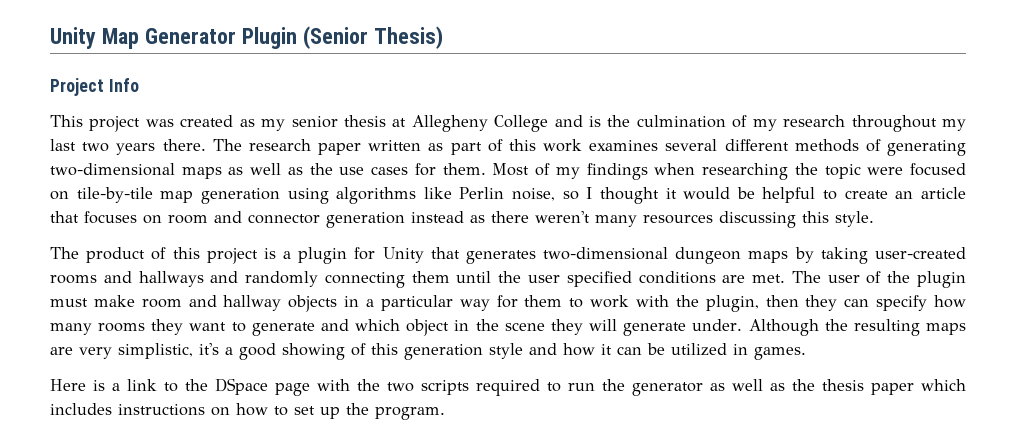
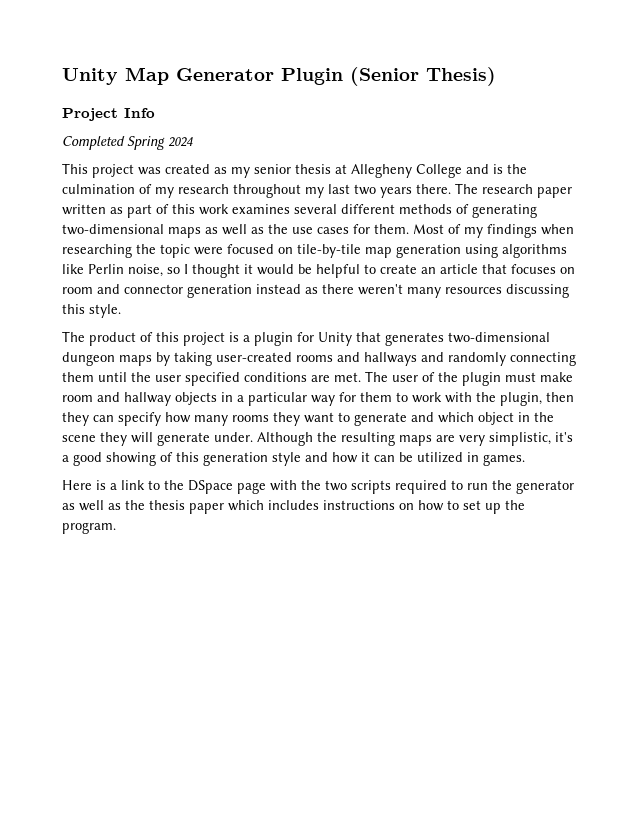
(139, 85) none -> [62,136,193,150] // Completed Spring 2024

